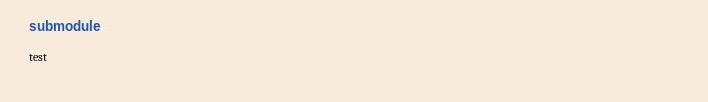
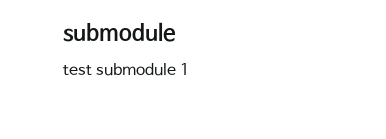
(47, 57) none -> [96,63,190,76] submodule 1

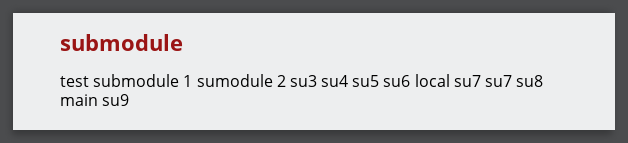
(190, 69) none -> [196,74,544,87] [60,94,130,106] sumodule 2 su3 su4 su5 su6 local su7 su7 su8 main su9

